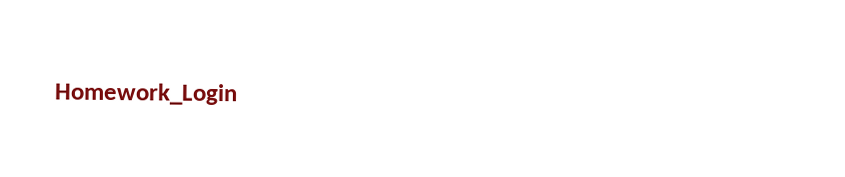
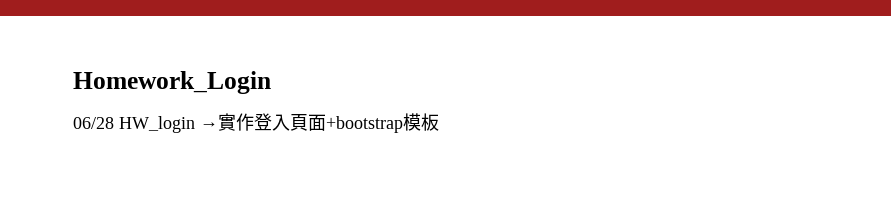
(238, 94) none -> [73,113,439,133] // 06/28 HW_login →實作登入頁面+bootstrap模板

